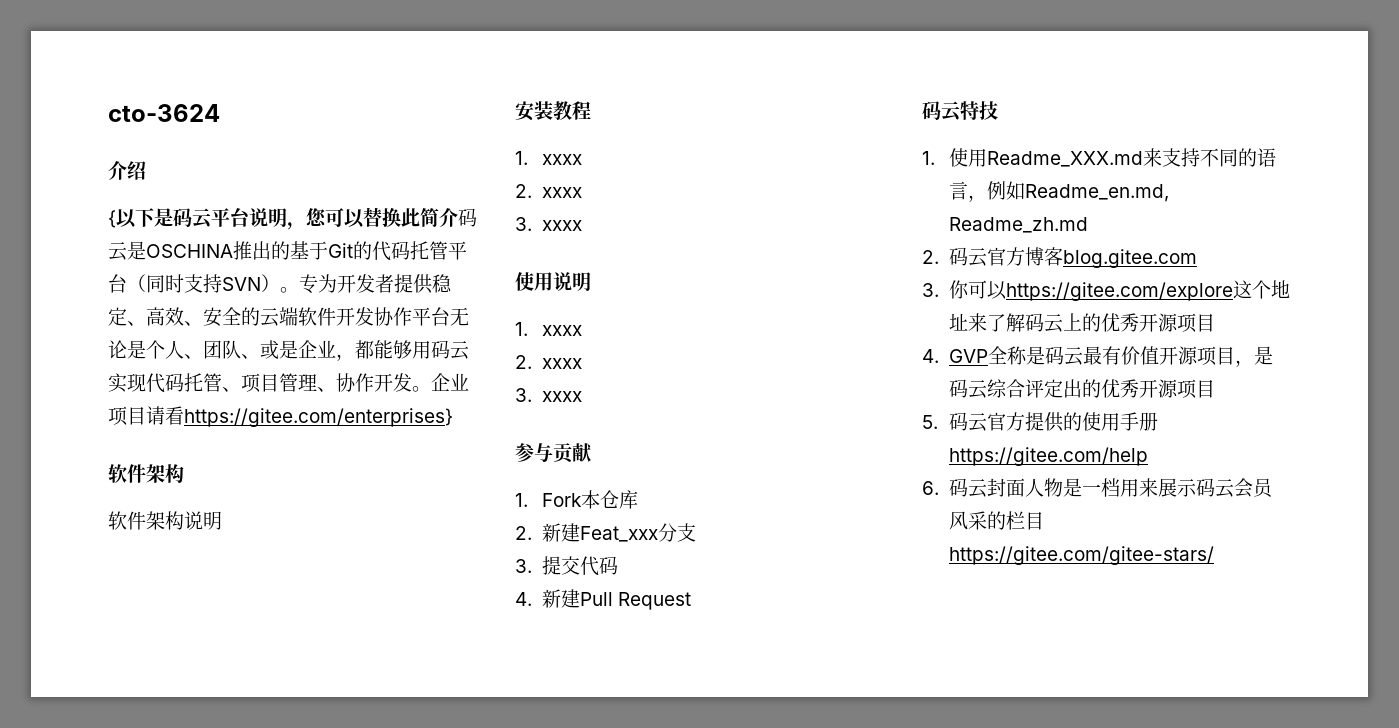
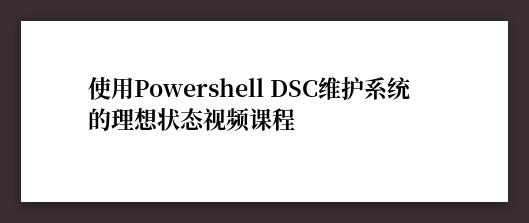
[108,104,220,122] [108,161,146,180] [108,207,477,230] [108,241,467,261] [108,274,452,294] [108,307,469,327] [108,340,469,361] [108,373,469,393] [108,406,453,427] [108,464,184,483] [108,511,222,530] [515,101,591,121] [515,151,583,165] [515,184,583,198] [515,217,583,231] [515,272,591,291] [515,322,583,336] [515,355,583,369] [515,388,583,402] [515,443,592,464] [515,490,639,509] [515,523,697,542] [515,556,619,576] [515,589,692,610] [922,101,998,122] [922,148,1277,167] [949,181,1170,202] [949,217,1089,233] [922,247,1198,268] [922,280,1291,301] [949,313,1216,333] [922,346,1274,367] [949,379,1216,399] [922,412,1159,432] [949,447,1149,466] [922,478,1275,498] [949,511,1045,530] [949,546,1215,565] cto-3624 // 介绍 // {以下是码云平台说明，您可以替换此简介码云是OSCHINA推出的基于Git的代码托管平台（同时支持SVN）。专为开发者提供稳定、高效、安全的云端软件开发协作平台无论是个人、团队、或是企业，都能够用码云实现代码托管、项目管理、协作开发。企业项目请看https://gitee.com/enterprises} // 软件架构 // 软件架构说明 // 安装教程 // 1. xxxx // 2. xxxx // 3. xxxx // 使用说明 // 1. xxxx // 2. xxxx // 3. xxxx // 参与贡献 // 1. Fork本仓库 // 2.新建Feat_xxx分支 // 3.提交代码 // 4.新建Pull Request // 码云特技 // 1.使用Readme_XXX.md来支持不同的语言，例如Readme_en.md, Readme_zh.md // 2.码云官方博客blog.gitee.com // 3.你可以https://gitee.com/explore这个地址来了解码云上的优秀开源项目 // 4. GVP全称是码云最有价值开源项目，是码云综合评定出的优秀开源项目 // 5.码云官方提供的使用手册https://gitee.com/help // 6.码云封面人物是一档用来展示码云会员风采的栏目https://gitee.com/gitee-stars/ -> [88,77,413,101] [88,108,295,132] 使用Powershell DSC维护系统的理想状态视频课程

